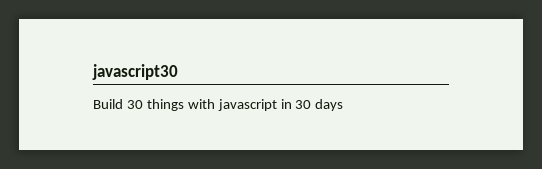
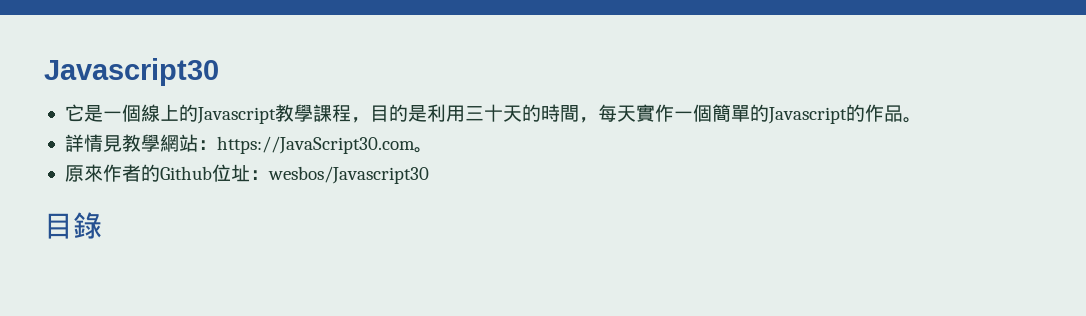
[92,64,178,80] [93,99,344,111] javascript30 // Build 30 things with javascript in 30 days -> [44,58,219,86] [64,104,922,124] [64,134,433,154] [64,164,429,184] [44,212,102,239] Javascript30 // 它是一個線上的Javascript教學課程，目的是利用三十天的時間，每天實作一個簡單的Javascript的作品。 // 詳情見教學網站：https://JavaScript30.com。 // 原來作者的Github位址：wesbos/Javascript30 // 目錄

